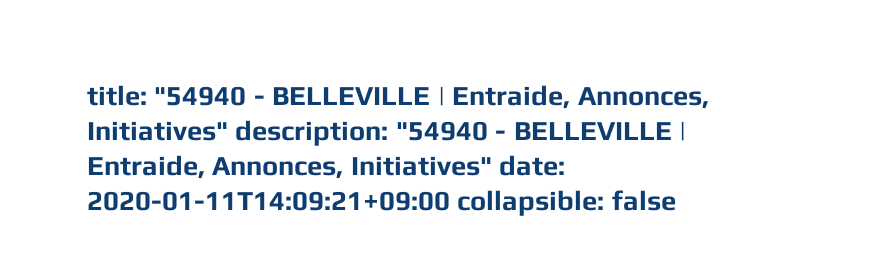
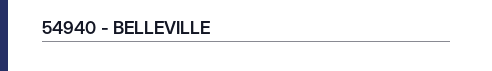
[87,85,709,109] [87,120,687,146] [87,155,566,179] [87,190,676,216] title: "54940 - BELLEVILLE | Entraide, Annonces, Initiatives" description: "54940 - BELLEVILLE | Entraide, Annonces, Initiatives" date: 2020-01-11T14:09:21+09:00 collapsible: false -> [42,21,211,34] 54940 - BELLEVILLE

